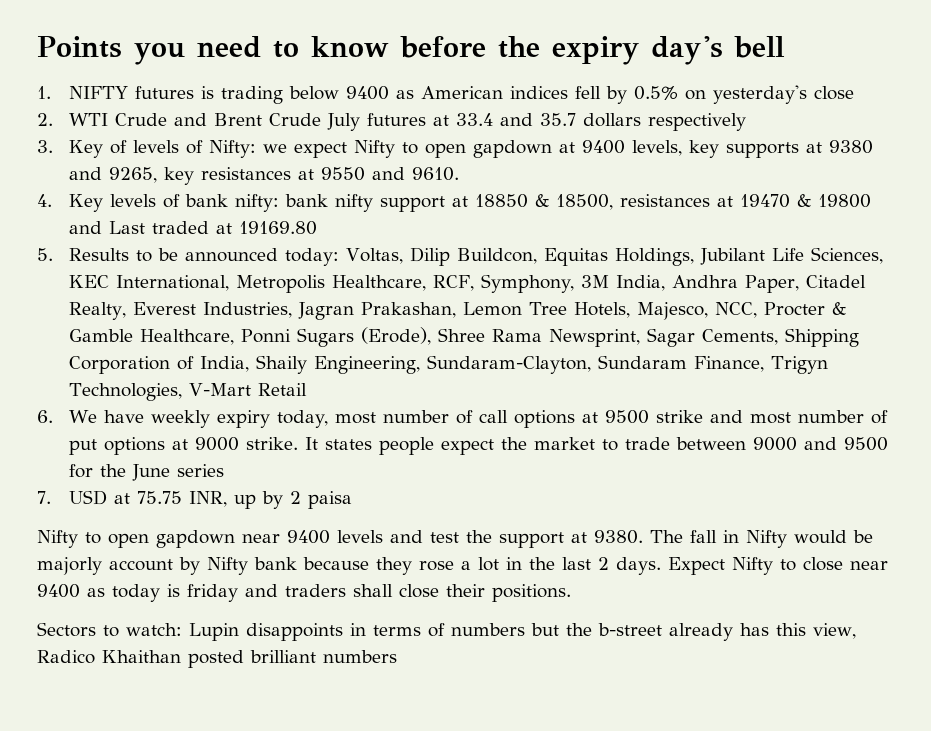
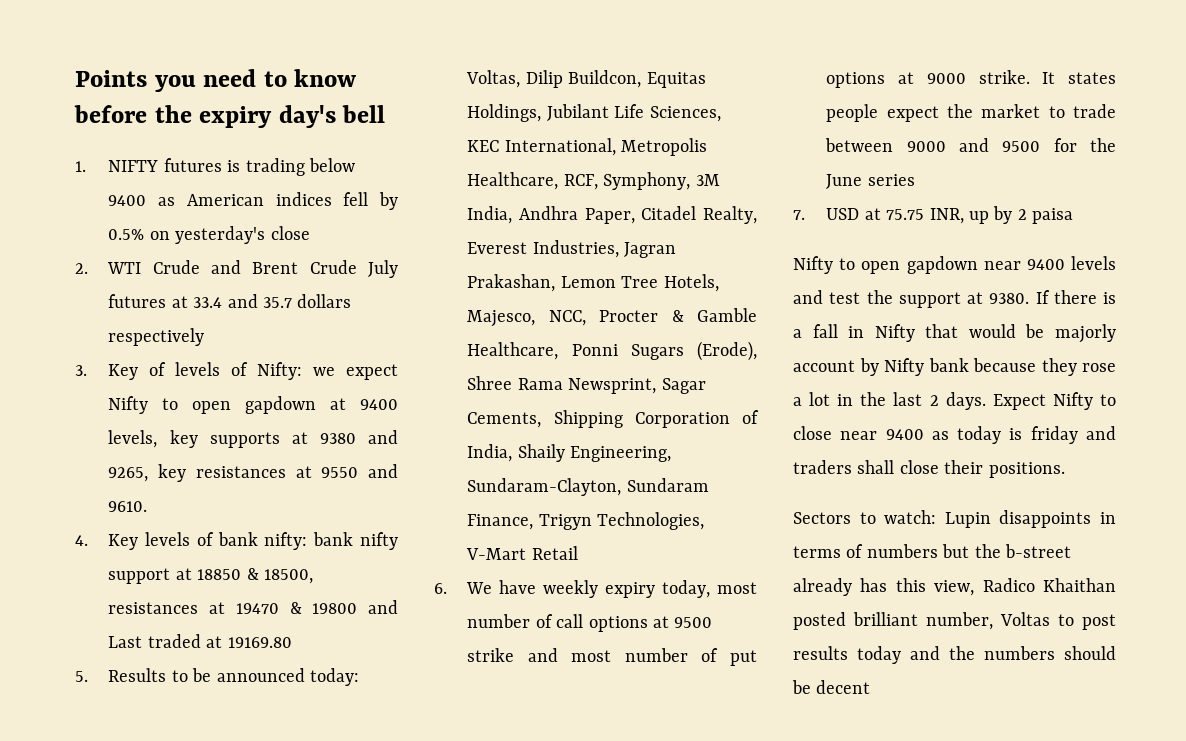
[650,530,683,543] The -> [1035,290,1116,304] [793,329,802,338] If there is a
(787, 539) none -> [925,324,959,338] that
[323,650,397,663] numbers -> [926,612,1116,630] [793,646,1116,664] [792,680,871,694] number, Voltas to post results today and the numbers should be decent

